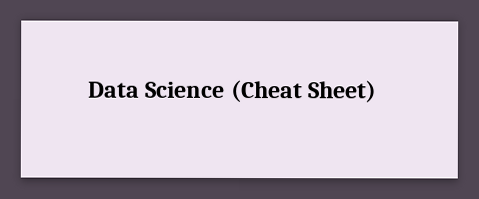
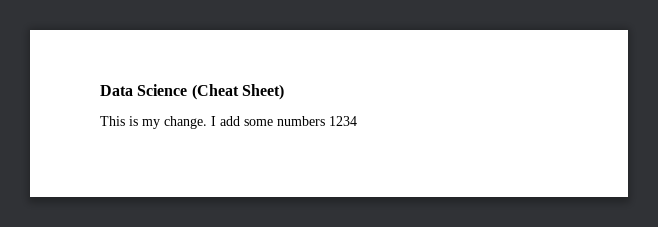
(378, 91) none -> [100,116,357,129] // This is my change. I add some numbers 1234

